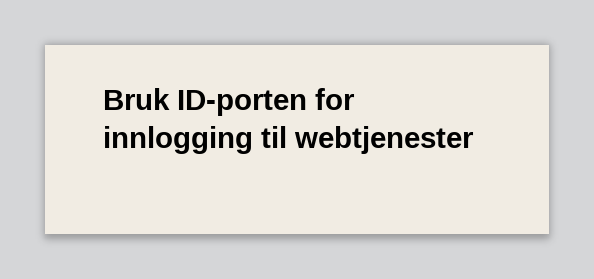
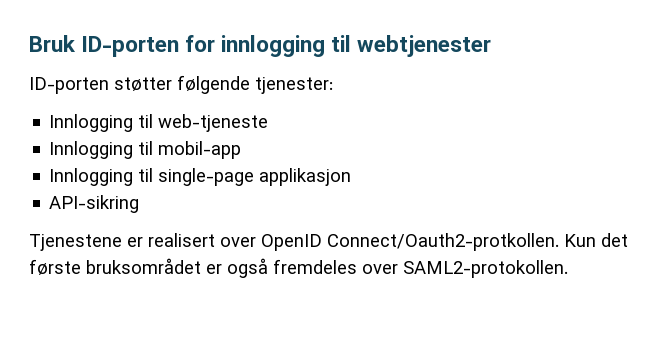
(474, 140) none -> [29,75,333,94] [49,114,269,132] [49,141,242,159] [49,168,352,186] [49,195,140,213] [29,233,628,251] [29,258,568,278] // ID-porten støtter følgende tjenester: // Innlogging til web-tjeneste // Innlogging til mobil-app // Innlogging til single-page applikasjon // API-sikring // Tjenestene er realisert over OpenID Connect/Oauth2-protkollen. Kun det første bruksområdet er også fremdeles over SAML2-protokollen.

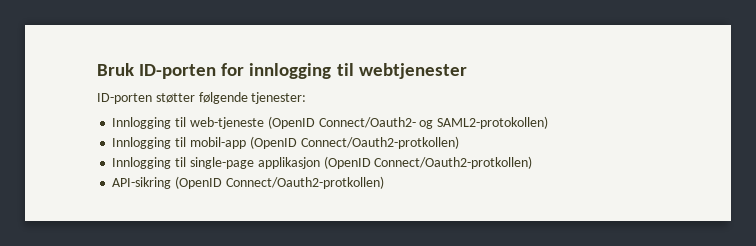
(269, 123) none -> [267,116,549,129] (OpenID Connect/Oauth2- og SAML2-protokollen)
(242, 150) none -> [249,136,459,149] (OpenID Connect/Oauth2-protkollen)
(352, 177) none -> [323,156,533,169] (OpenID Connect/Oauth2-protkollen)
[29,233,628,251] [29,258,568,278] // Tjenestene er realisert over OpenID Connect/Oauth2-protkollen. Kun det første bruksområdet er også fremdeles over SAML2-protokollen. -> [175,176,384,189] (OpenID Connect/Oauth2-protkollen)

